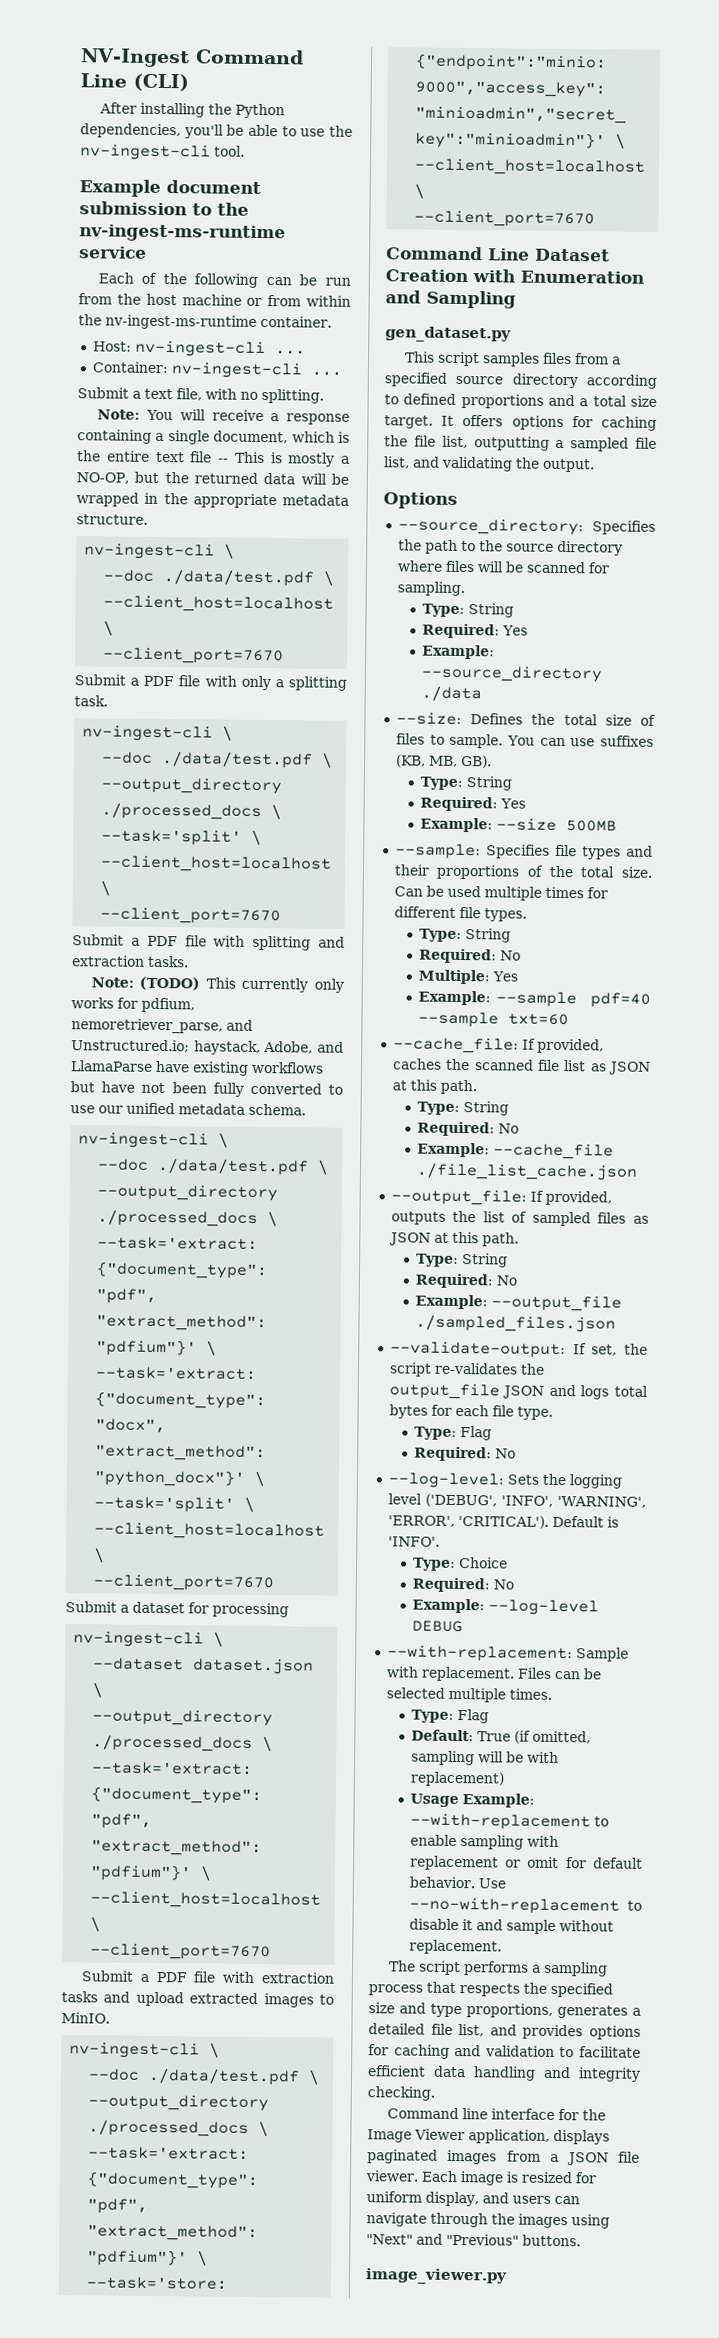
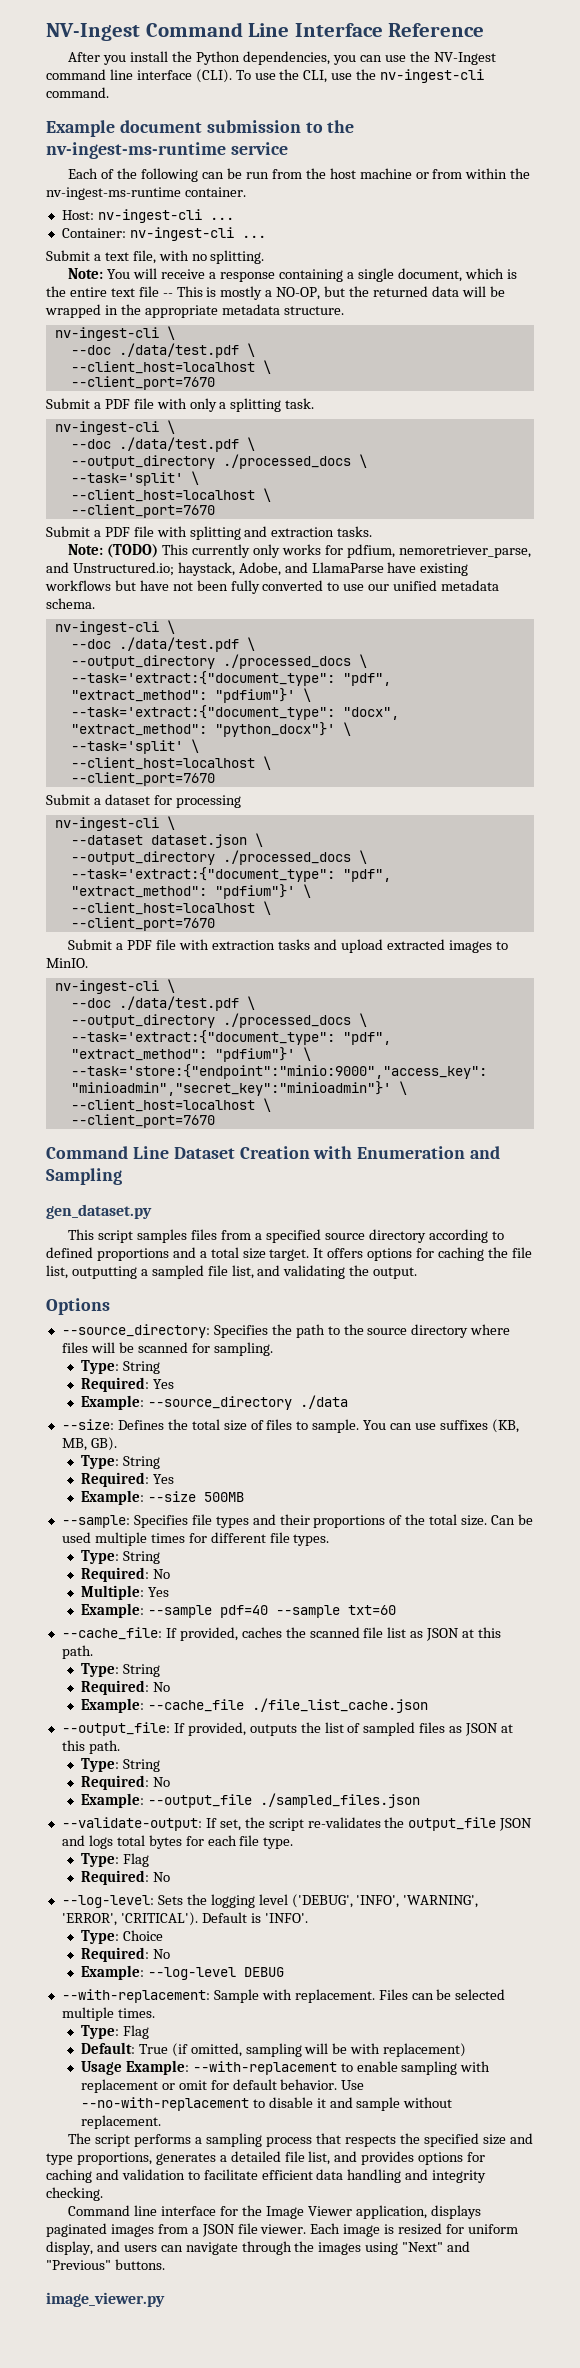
[133,73,189,92] (CLI) -> [294,23,485,37] Interface Reference
[139,102,205,118] installing -> [103,51,169,65] you install
[183,124,297,139] you'll be able to -> [332,51,496,65] [46,69,328,83] you can use the NV-Ingest command line interface (CLI). To use the CLI,
[214,145,245,157] tool. -> [46,87,109,98] command.

